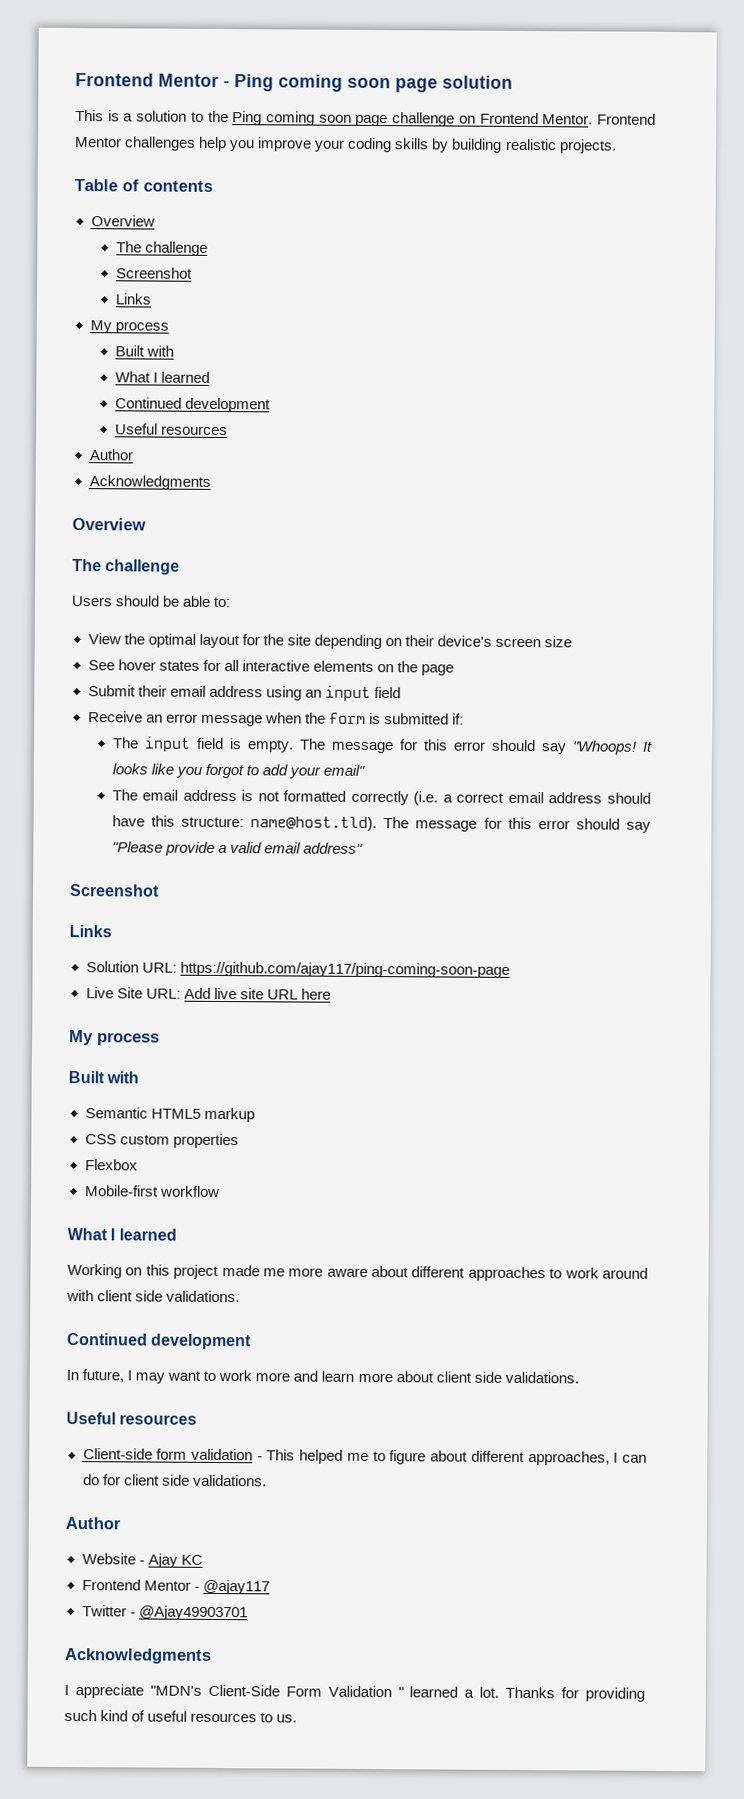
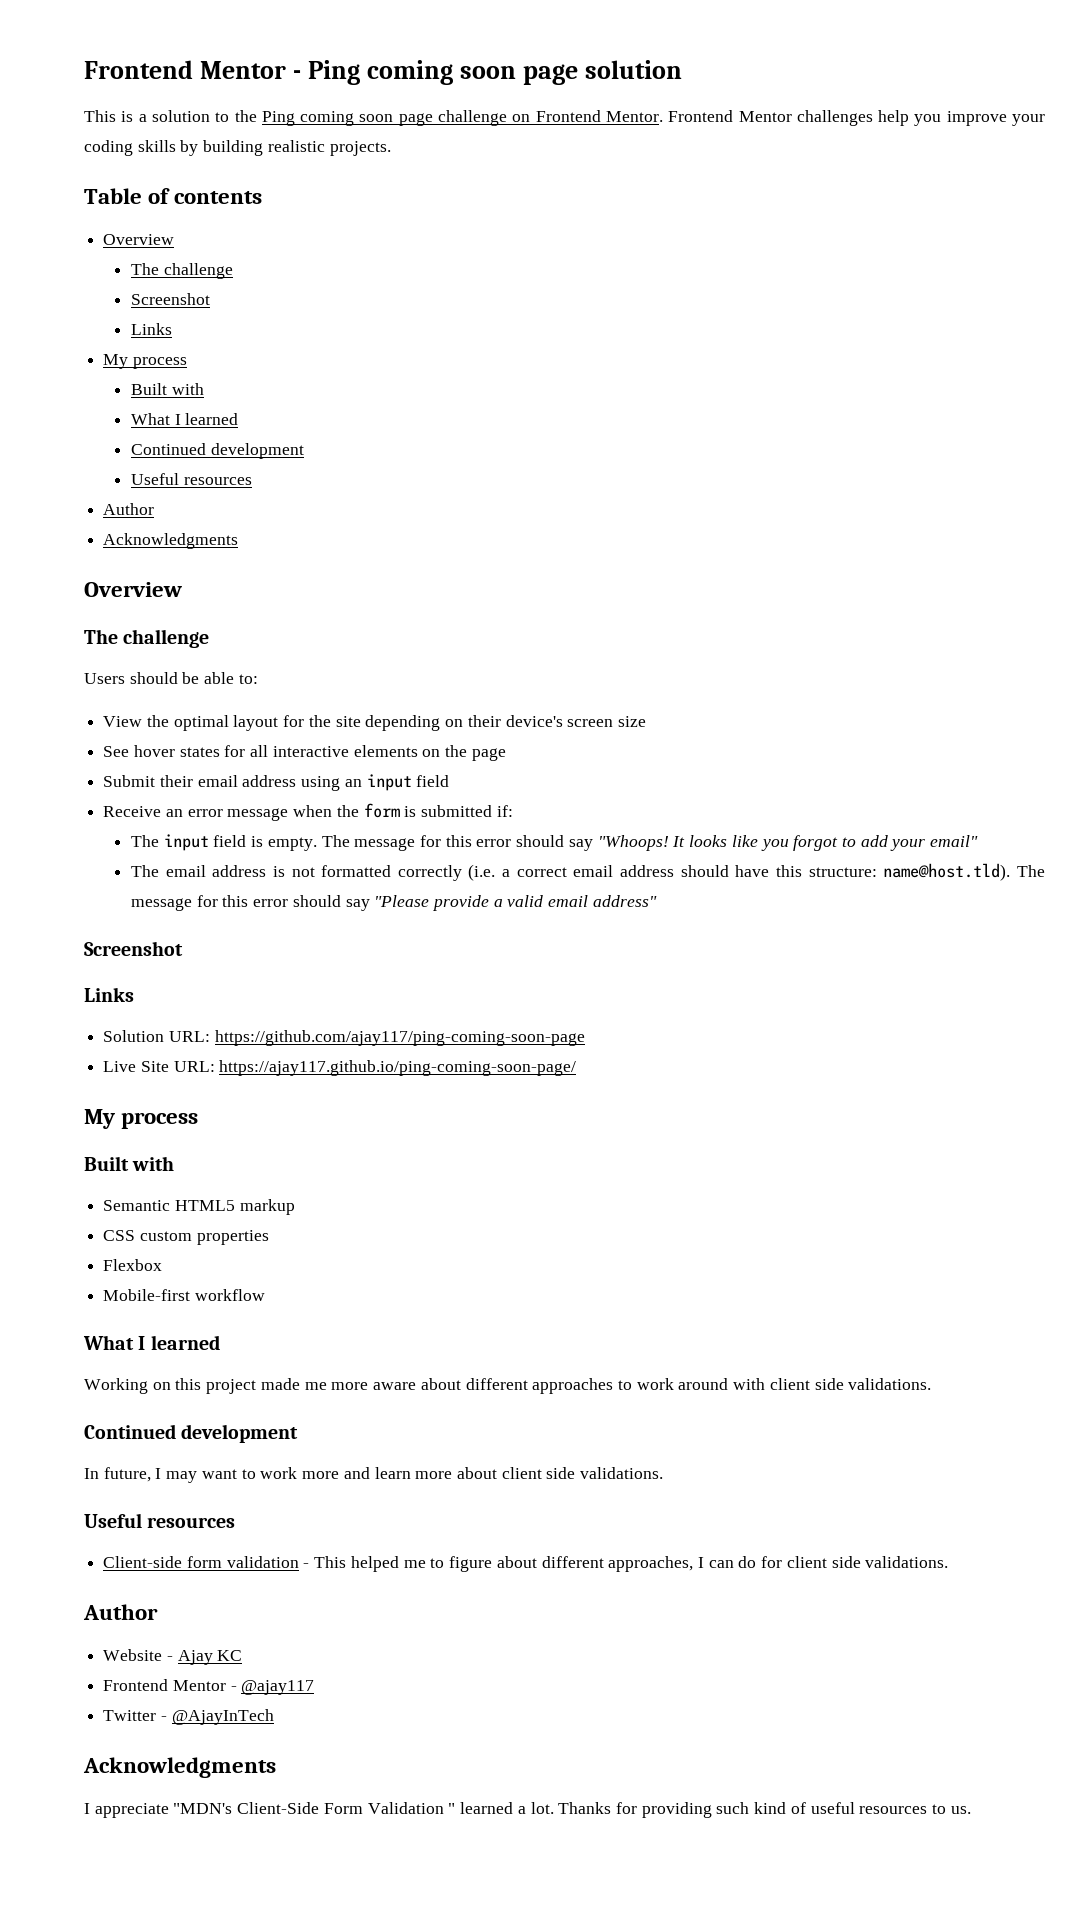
[183,987,331,1000] Add live site URL here -> [219,1060,577,1076] https://ajay117.github.io/ping-coming-soon-page/
[138,1605,248,1621] @Ajay49903701 -> [171,1709,274,1725] @AjayInTech

